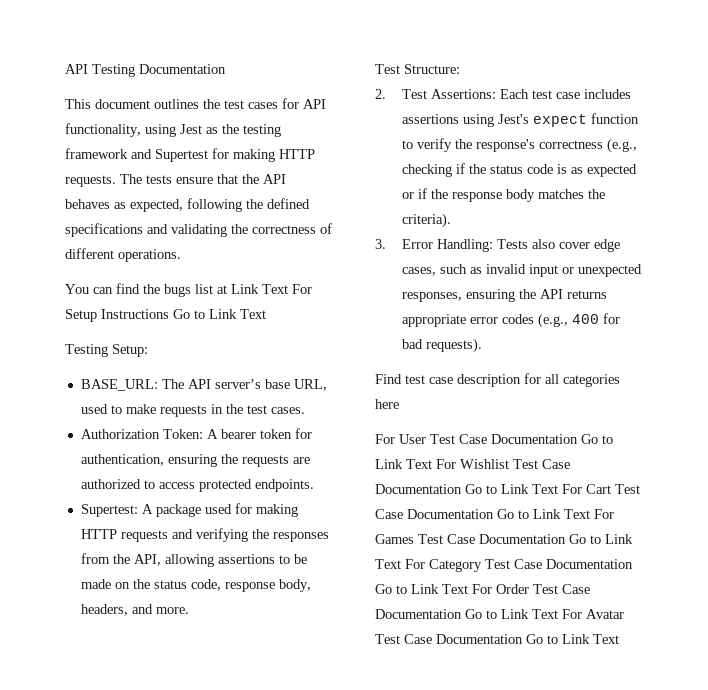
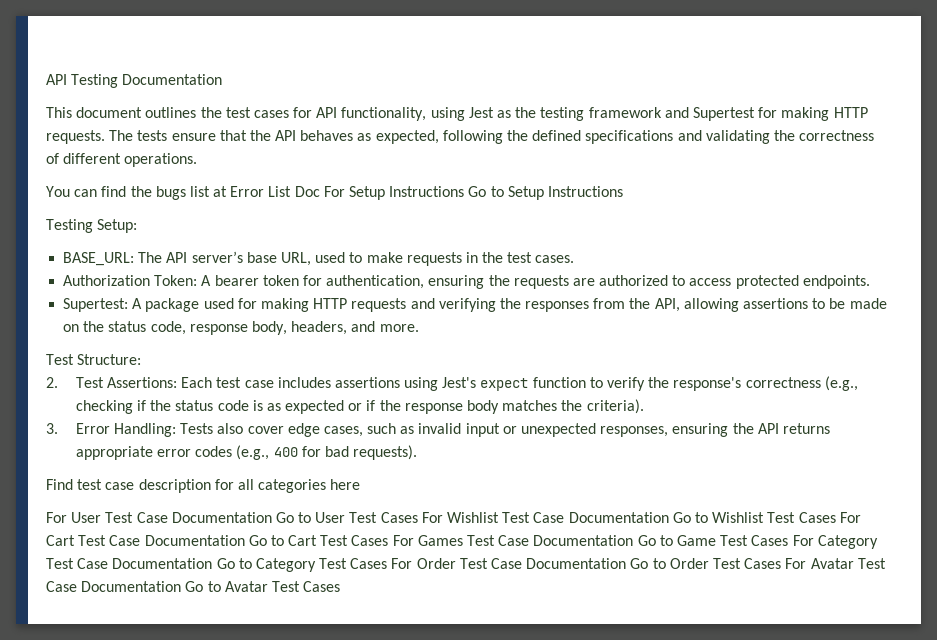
[231,284,288,294] Link Text -> [230,186,320,197] Error List Doc
[209,309,266,319] Link Text -> [507,186,623,200] Setup Instructions
[375,459,432,469] Link Text -> [315,512,418,523] User Test Cases
[501,484,558,494] Link Text -> [712,512,836,523] Wishlist Test Cases
[533,509,590,519] Link Text -> [288,535,389,546] Cart Test Cases
[605,534,633,544] [375,559,401,569] Link Text -> [676,535,789,546] Game Test Cases
[411,584,468,594] Link Text -> [255,558,388,572] Category Test Cases
[501,609,558,619] Link Text -> [669,558,782,569] Order Test Cases
[562,634,619,644] Link Text -> [224,581,341,592] Avatar Test Cases

